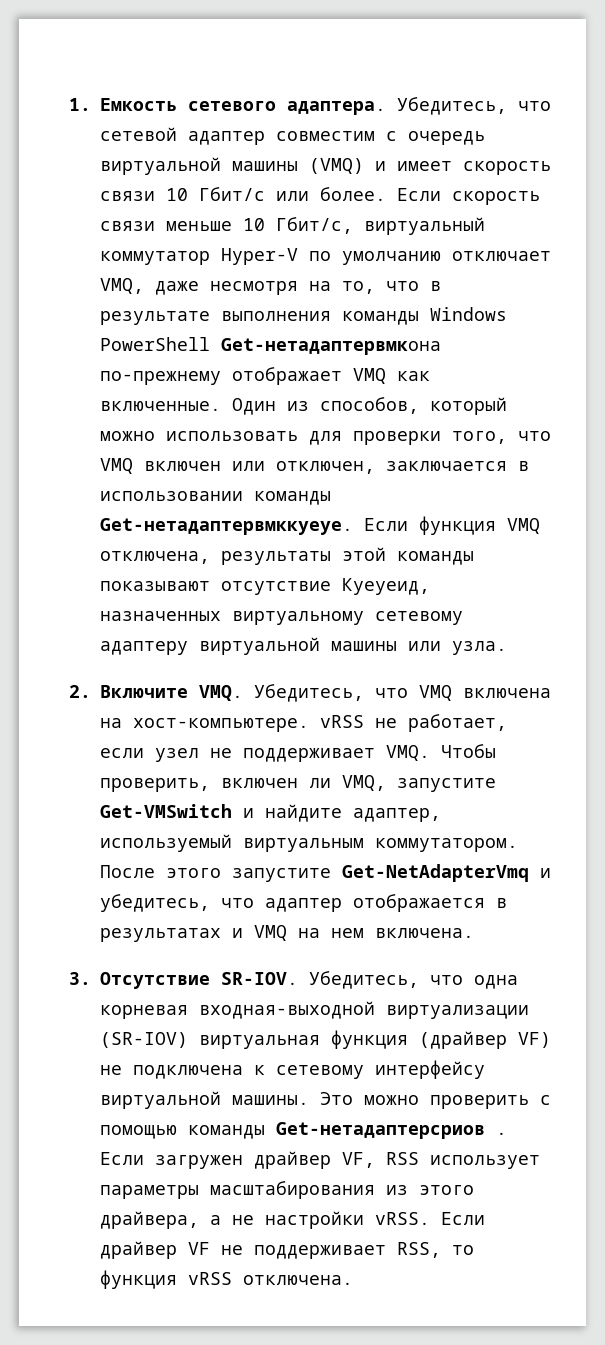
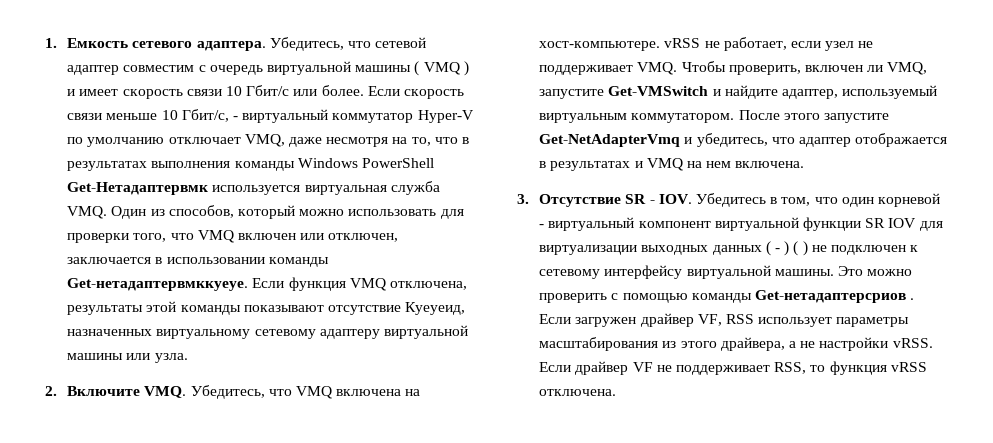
[309,158,365,174] (VMQ) -> [414,61,469,76] ( VMQ )
(354, 225) none -> [233,116,239,120] -
[100,311,211,325] результате -> [67,161,148,171] результатах
[221,338,442,355] [100,367,431,385] [100,401,222,411] Get-нетадаптервмкона по-прежнему отображает VMQ как включенные. -> [67,181,440,195] [67,206,108,219] Get-Нетадаптервмк используется виртуальная служба VMQ.
[221,971,519,989] [100,1001,530,1019] [100,1030,552,1049] [100,1065,244,1079] SR-IOV. Убедитесь, что одна корневая входная-выходной виртуализации (SR-IOV) виртуальная функция (драйвер VF) не подключена -> [625,193,940,207] [539,217,943,231] [539,241,906,256] SR - IOV. Убедитесь в том, что один корневой - виртуальный компонент виртуальной функции SR IOV для виртуализации выходных данных ( - ) ( ) не подключен

